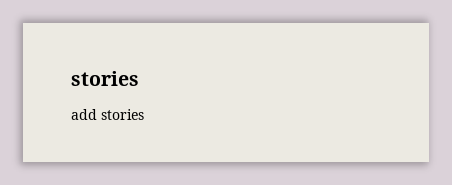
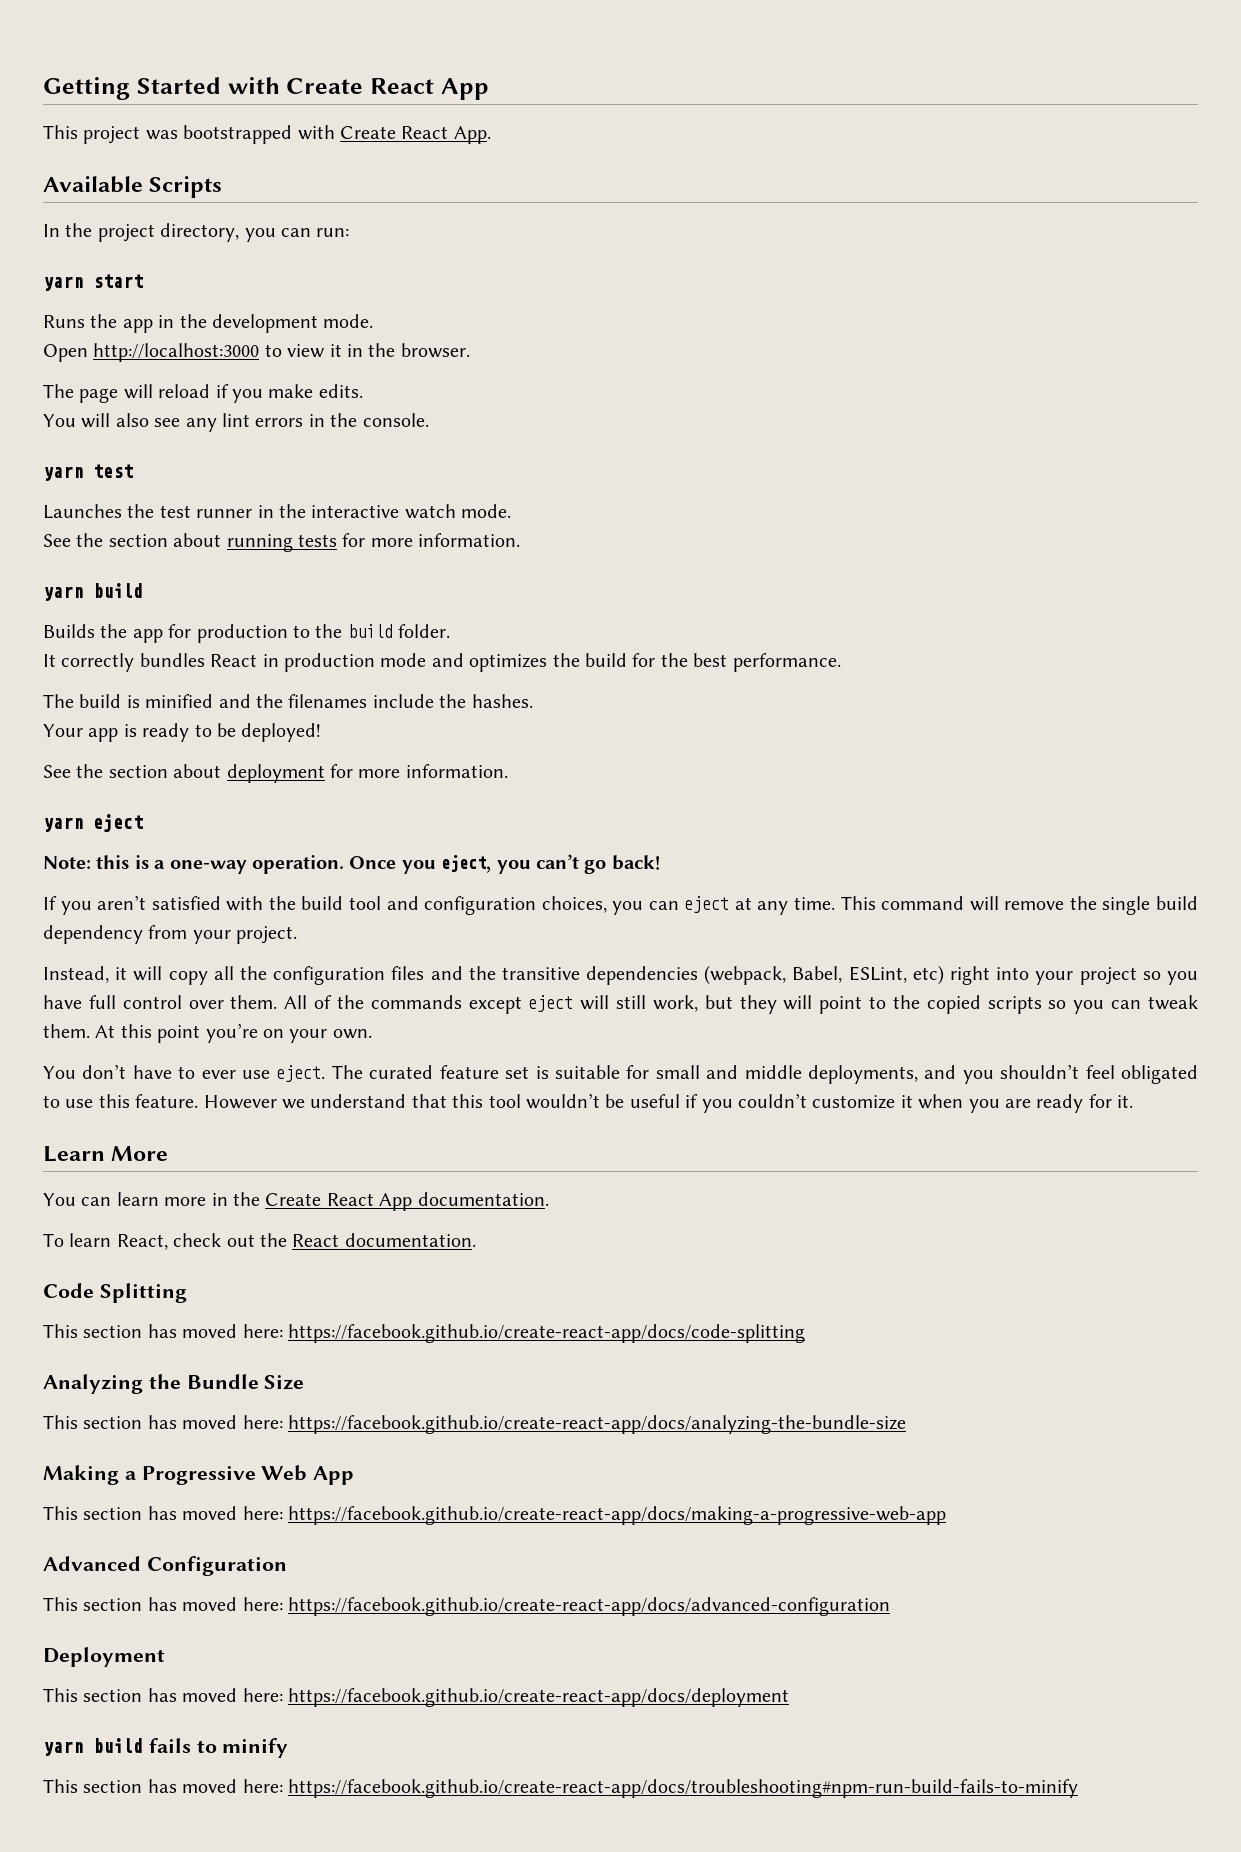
[71,71,139,86] [71,109,144,120] stories // add stories -> [43,77,489,100] [43,125,491,144] [43,176,223,198] [43,223,350,242] [43,274,143,291] [43,314,374,333] [43,343,470,362] [43,384,363,403] [43,413,429,432] [43,464,133,481] [43,504,512,519] [43,533,521,552] [43,583,143,601] [43,624,451,643] [43,653,841,672] [43,694,533,708] [43,723,322,742] [43,764,508,783] [43,814,143,832] [43,854,660,874] [43,895,1198,915] [43,925,298,944] [43,965,1198,985] [43,995,1198,1014] [43,1023,372,1043] [43,1064,1198,1084] [43,1093,1134,1113] [43,1146,169,1162] [43,1192,549,1211] [43,1233,476,1250] [43,1283,187,1303] [43,1324,805,1343] [43,1374,305,1394] [43,1415,906,1434] [43,1465,355,1485] [43,1506,946,1525] [43,1556,287,1576] [43,1597,890,1616] [43,1647,165,1667] [43,1688,789,1707] [43,1738,289,1758] [43,1779,1078,1798] Getting Started with Create React App // This project was bootstrapped with Create React App. // Available Scripts // In the project directory, you can run: // yarn start // Runs the app in the development mode. // Open http://localhost:3000 to view it in the browser. // The page will reload if you make edits. // You will also see any lint errors in the console. // yarn test // Launches the test runner in the interactive watch mode. // See the section about running tests for more information. // yarn build // Builds the app for production to the build folder. // It correctly bundles React in production mode and optimizes the build for the best performance. // The build is minified and the filenames include the hashes. // Your app is ready to be deployed! // See the section about deployment for more information. // yarn eject // Note: this is a one-way operation. Once you eject, you can’t go back! // If you aren’t satisfied with the build tool and configuration choices, you can eject at any time. This command will remove the single build dependency from your project. // Instead, it will copy all the configuration files and the transitive dependencies (webpack, Babel, ESLint, etc) right into your project so you have full control over them. All of the commands except eject will still work, but they will point to the copied scripts so you can tweak them. At this point you’re on your own. // You don’t have to ever use eject. The curated feature set is suitable for small and middle deployments, and you shouldn’t feel obligated to use this feature. However we understand that this tool wouldn’t be useful if you couldn’t customize it when you are ready for it. // Learn More // You can learn more in the Create React App documentation. // To learn React, check out the React documentation. // Code Splitting // This section has moved here: https://facebook.github.io/create-react-app/docs/code-splitting // Analyzing the Bundle Size // This section has moved here: https://facebook.github.io/create-react-app/docs/analyzing-the-bundle-size // Making a Progressive Web App // This section has moved here: https://facebook.github.io/create-react-app/docs/making-a-progressive-web-app // Advanced Configuration // This section has moved here: https://facebook.github.io/create-react-app/docs/advanced-configuration // Deployment // This section has moved here: https://facebook.github.io/create-react-app/docs/deployment // yarn build fails to minify // This section has moved here: https://facebook.github.io/create-react-app/docs/troubleshooting#npm-run-build-fails-to-minify

